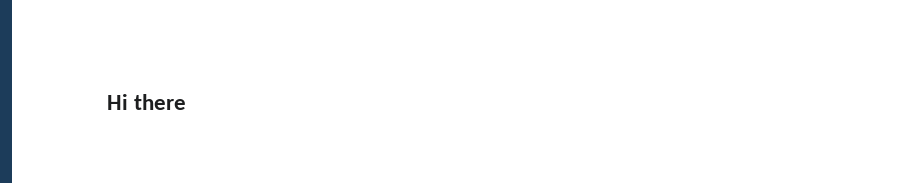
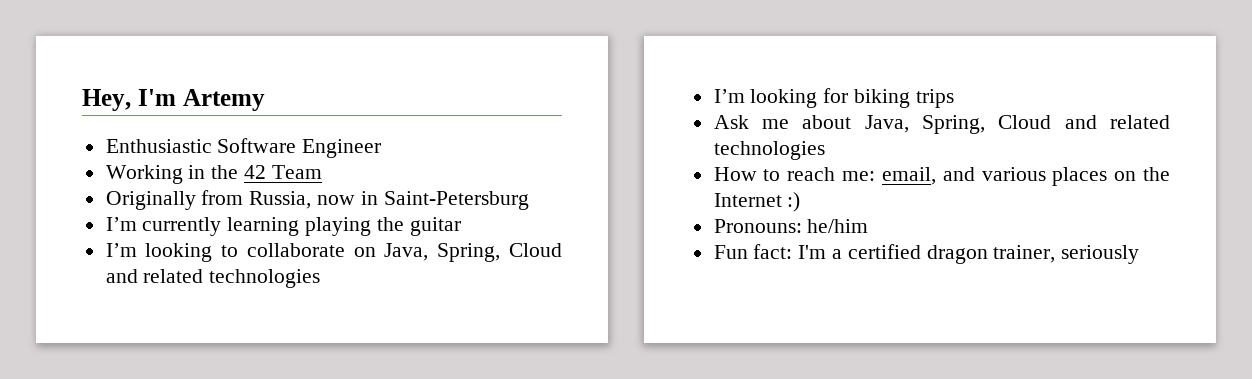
[107,94,187,110] Hi there -> [82,89,265,111] [105,138,382,158] [105,165,322,184] [105,190,529,210] [105,217,461,236] [105,243,563,262] [105,269,321,288] [713,88,954,108] [713,115,1170,134] [713,141,825,160] [713,167,1170,186] [713,192,801,212] [713,219,869,233] [713,244,1140,264] Hey, I'm Artemy // Enthusiastic Software Engineer // Working in the 42 Team // Originally from Russia, now in Saint-Petersburg // I’m currently learning playing the guitar // I’m looking to collaborate on Java, Spring, Cloud and related technologies // I’m looking for biking trips // Ask me about Java, Spring, Cloud and related technologies // How to reach me: email, and various places on the Internet :) // Pronouns: he/him // Fun fact: I'm a certified dragon trainer, seriously

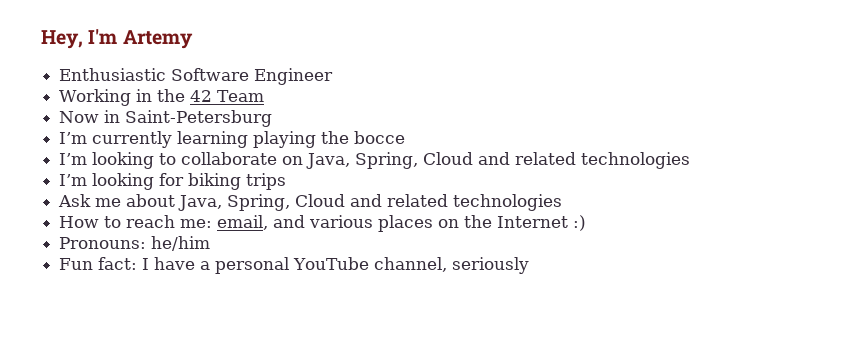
[105,190,356,210] Originally from Russia, now -> [59,111,100,123] Now
[409,217,461,236] guitar -> [354,131,406,144] bocce
[798,244,1056,264] I'm a certified dragon trainer, -> [142,257,448,274] I have a personal YouTube channel,

